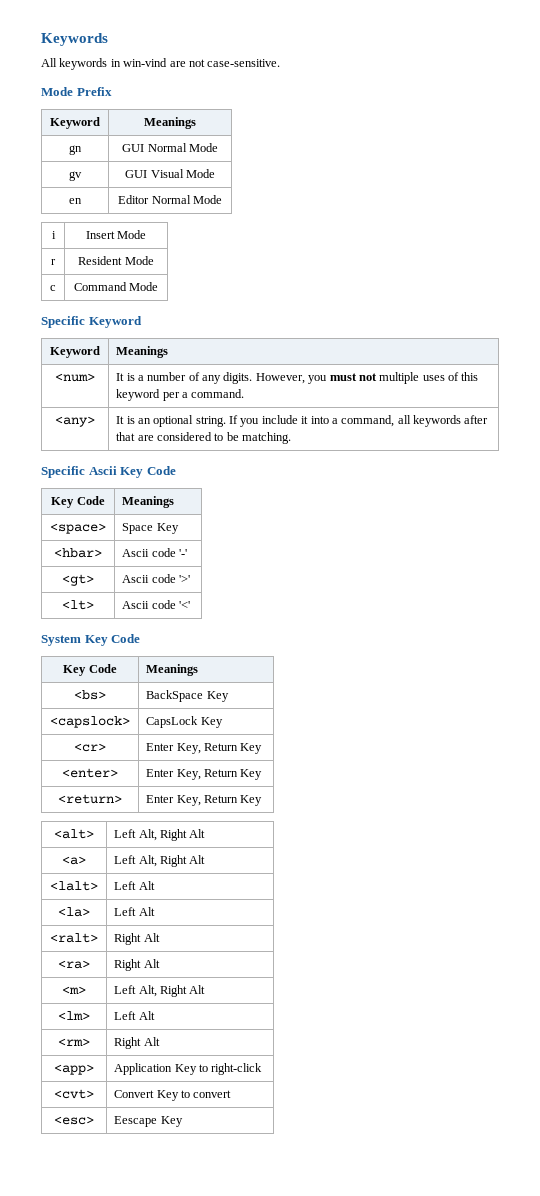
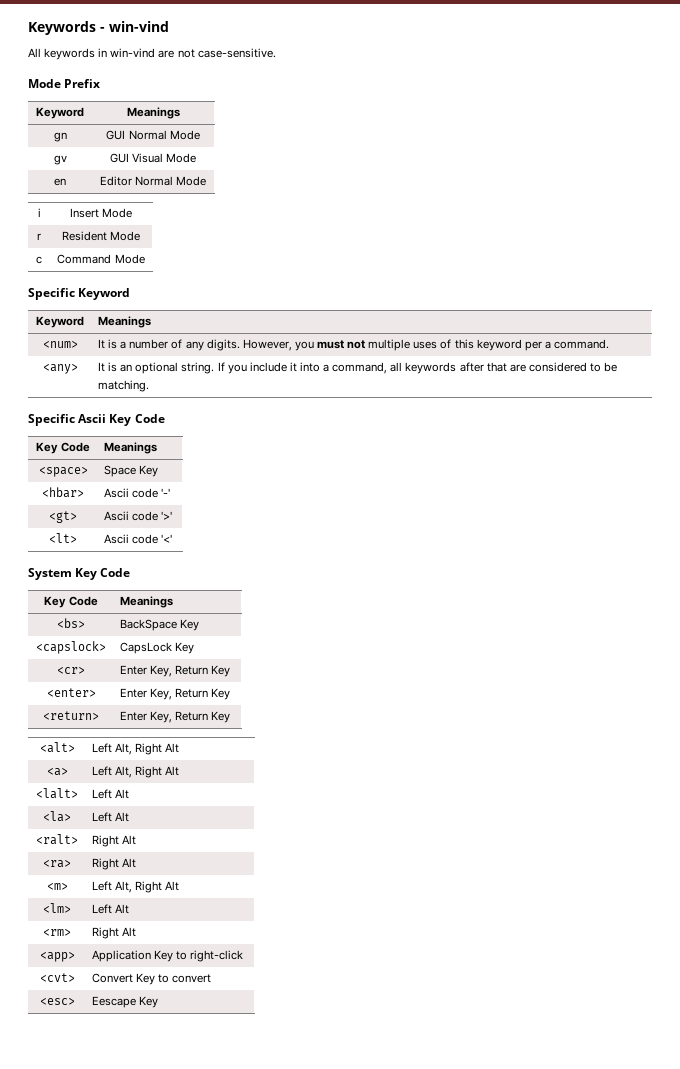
(108, 39) none -> [100,21,169,32] - win-vind

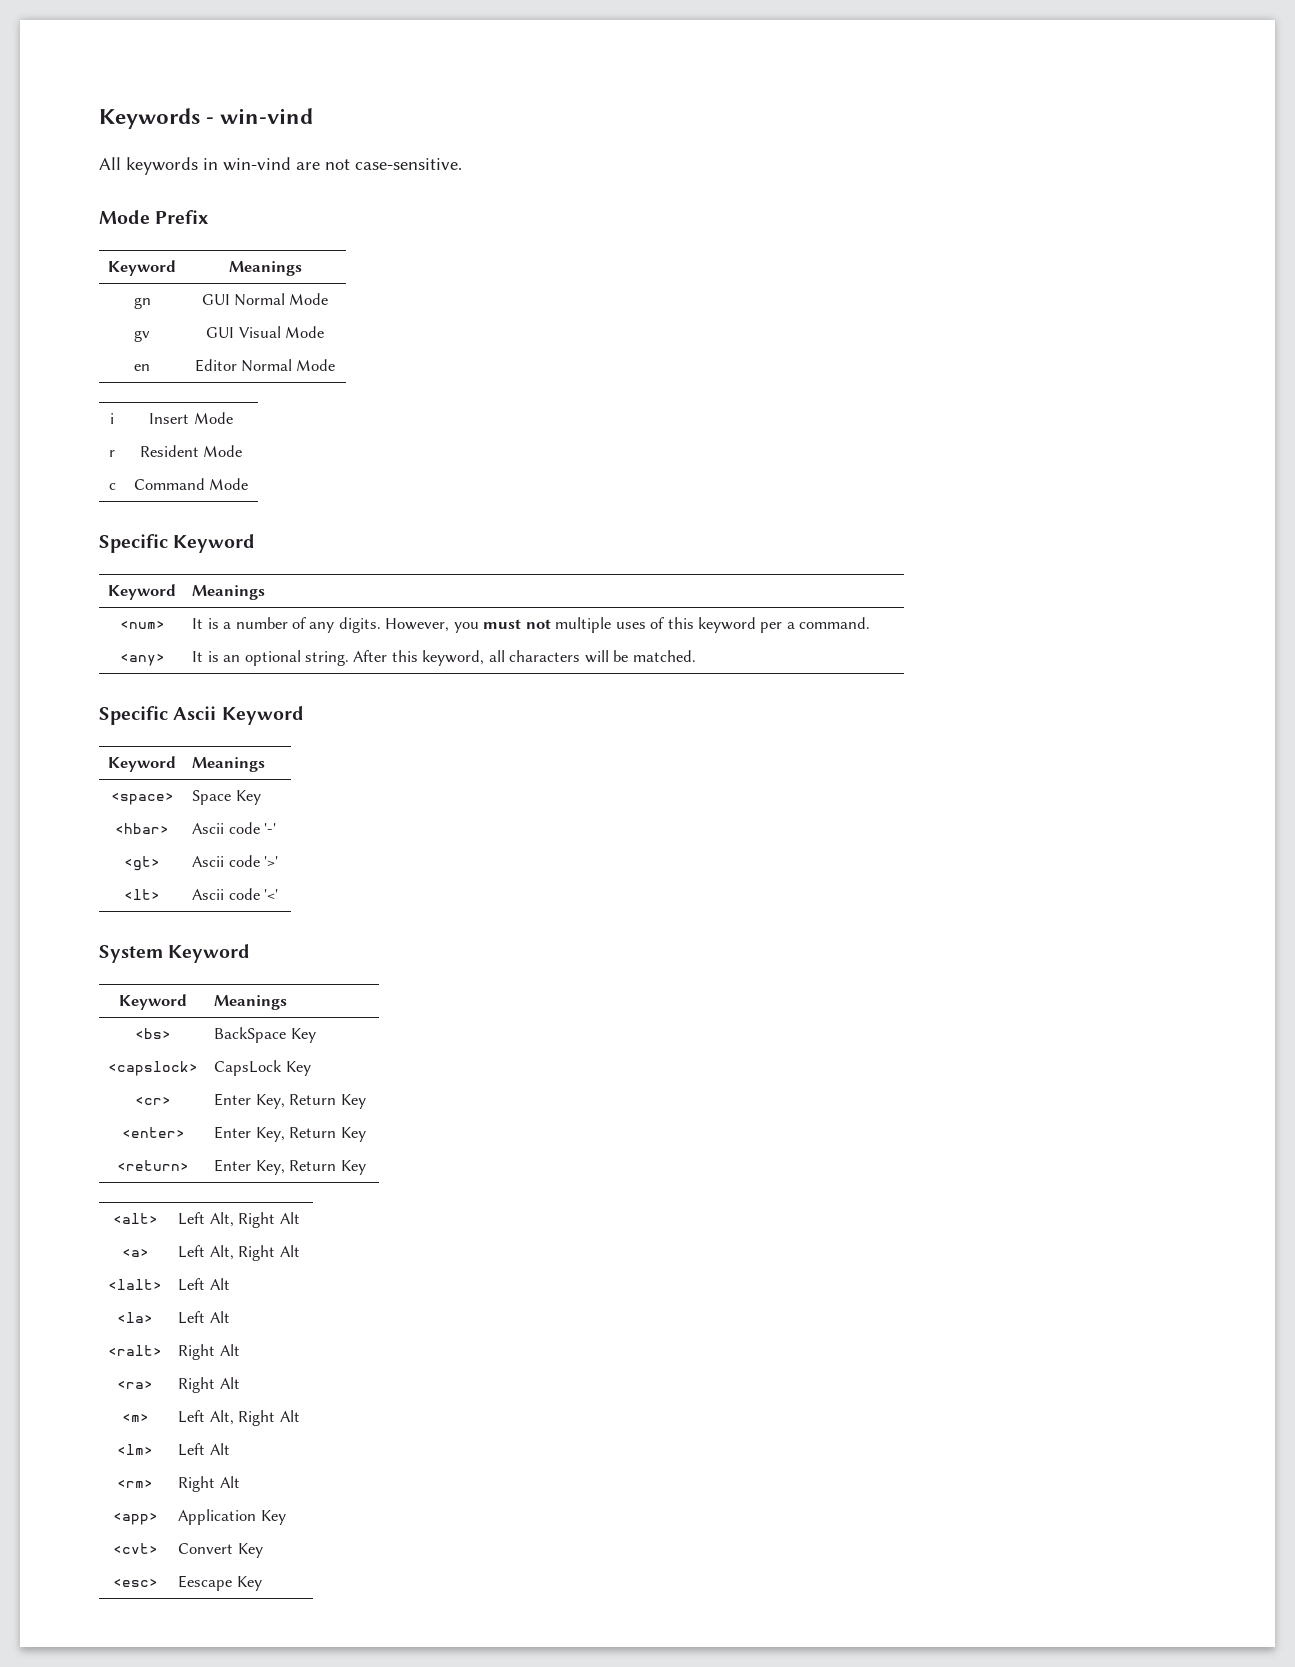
[217,362,618,374] [98,380,150,392] [28,414,165,426] [36,442,90,454] If you include it into a command, all keywords after that are considered to be matching. // Specific Ascii Key Code // Key Code -> [353,650,696,666] [99,706,304,725] [108,756,176,772] After this keyword, all characters will be matched. // Specific Ascii Keyword // Keyword
[75,568,131,580] [44,596,98,608] Key Code // Key Code -> [168,944,251,963] [119,994,187,1010] Keyword // Keyword
[176,950,244,962] to right-click -> (286, 1517) none
[158,974,212,983] to convert -> (263, 1550) none

